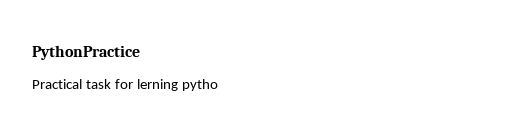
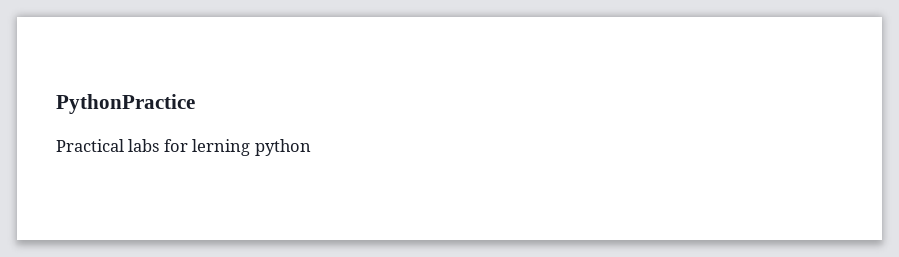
[85,79,111,89] task -> [128,139,160,152] labs
[181,79,218,91] pytho -> [254,139,311,156] python

